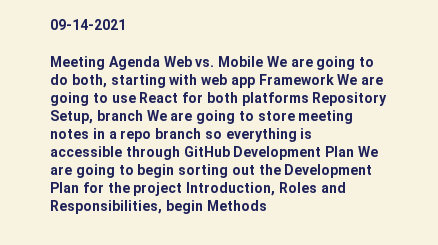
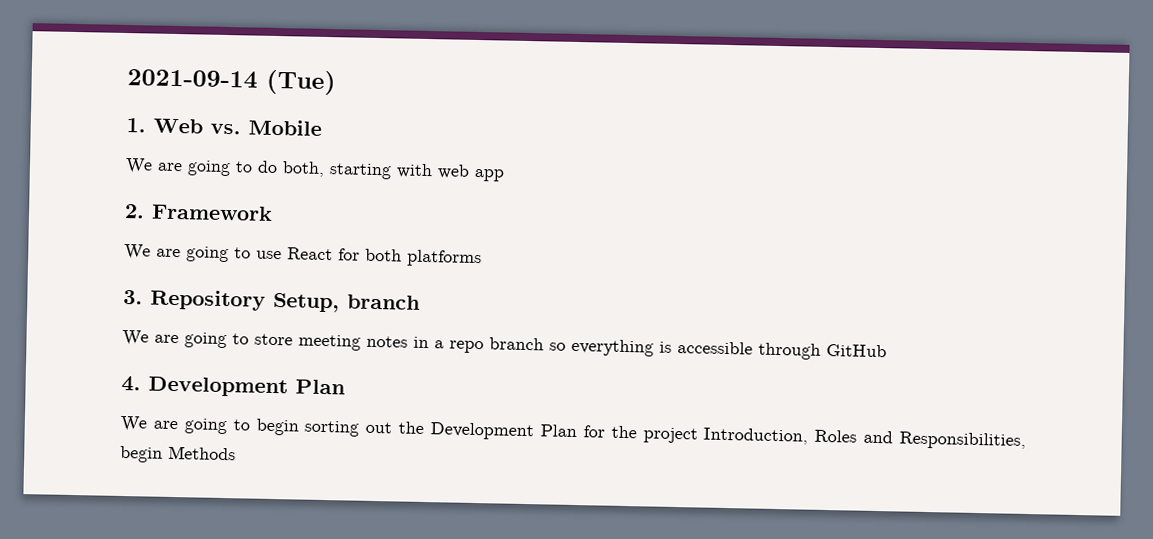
[50,19,126,30] [50,56,160,70] 09-14-2021 // Meeting Agenda -> [127,69,336,96] [126,118,146,133] 2021-09-14 (Tue) // 1.
(264, 61) none -> (322, 127) //
(255, 82) none -> [124,204,145,219] // 2.
(334, 79) none -> (273, 212) //
(309, 99) none -> [123,289,143,305] // 3.
(143, 115) none -> (420, 302) //
[233,146,355,160] Development Plan -> [121,375,345,398] // 4. Development Plan //

